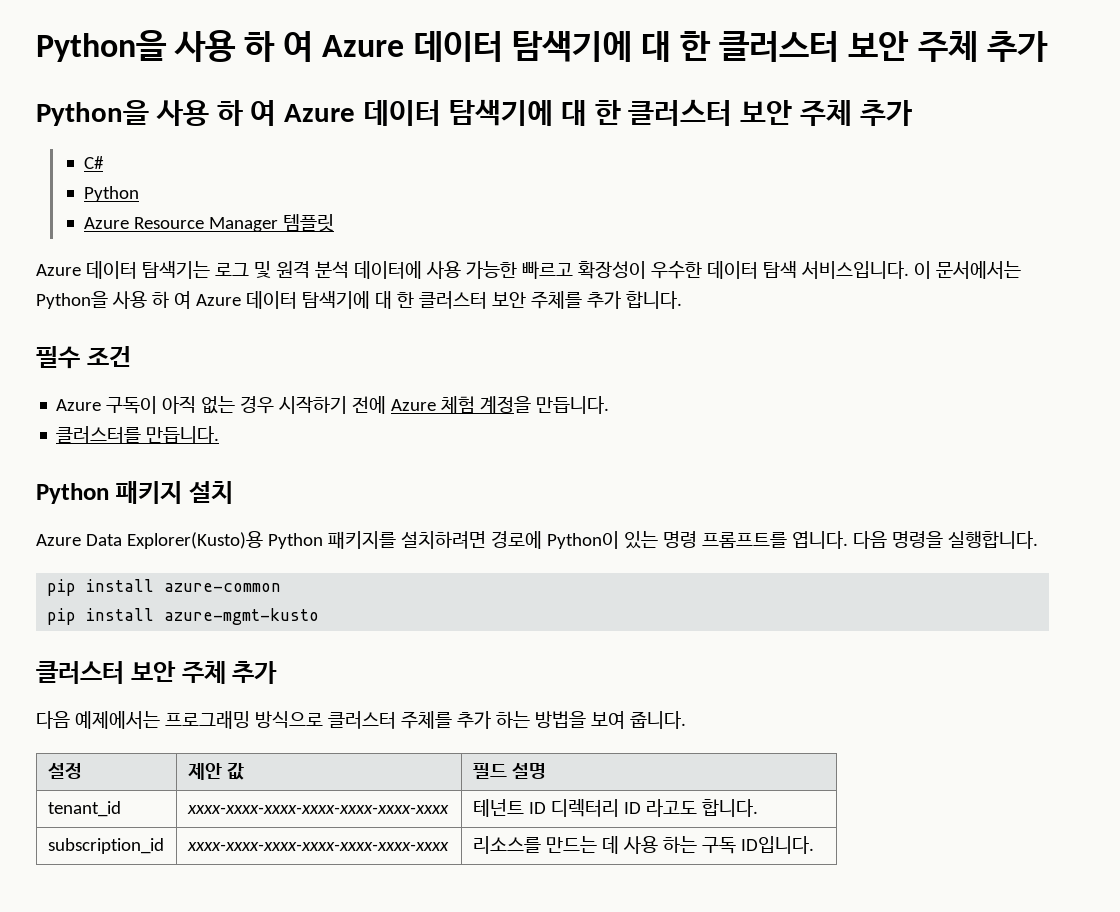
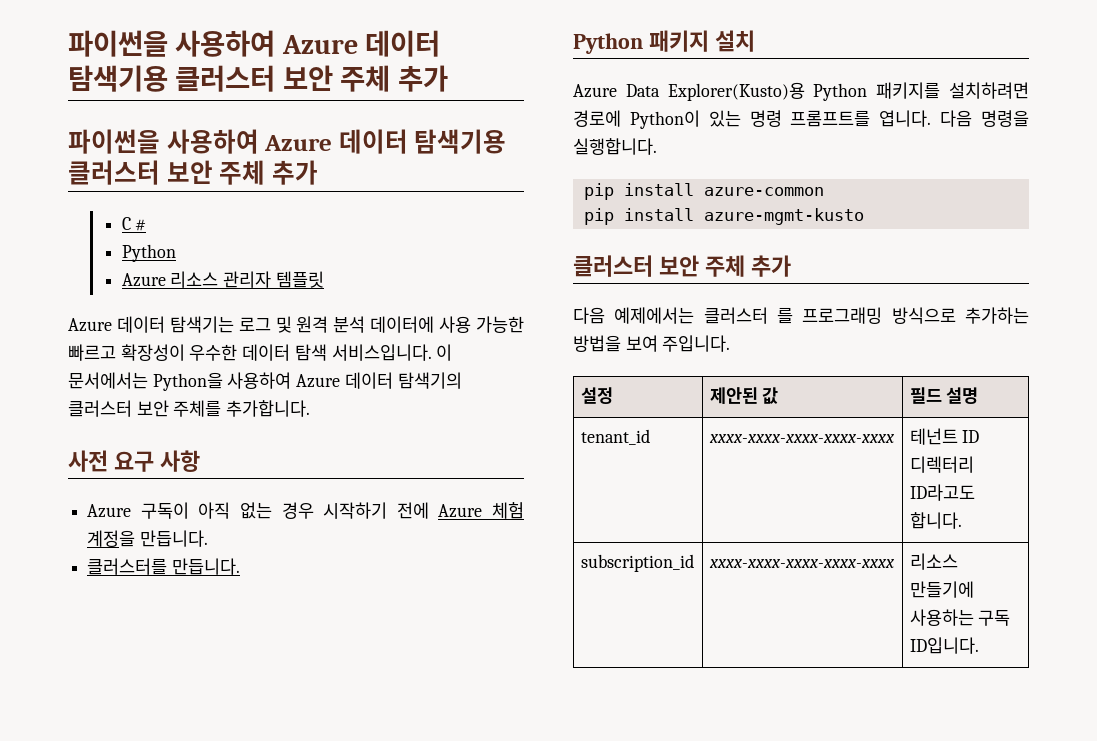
[36,30,1048,62] [36,99,912,126] [83,156,104,169] Python을 사용 하 여 Azure 데이터 탐색기에 대 한 클러스터 보안 주체 추가 // Python을 사용 하 여 Azure 데이터 탐색기에 대 한 클러스터 보안 주체 추가 // C# -> [68,30,441,57] [68,65,448,92] [68,129,507,154] [68,160,318,185] [121,217,147,231] 파이썬을 사용하여 Azure 데이터 탐색기용 클러스터 보안 주체 추가 // 파이썬을 사용하여 Azure 데이터 탐색기용 클러스터 보안 주체 추가 // C #
[133,217,278,232] Resource Manager -> [170,271,272,288] 리소스 관리자
[111,291,682,309] [36,346,131,369] 사용 하 여 Azure 데이터 탐색기에 대 한 클러스터 보안 주체를 추가 합니다. // 필수 조건 -> [227,372,462,389] [68,400,311,417] [68,450,200,472] 사용하여 Azure 데이터 탐색기의 클러스터 보안 주체를 추가합니다. // 사전 요구 사항
[164,711,530,729] 프로그래밍 방식으로 클러스터 주체를 추가 하는 -> [703,307,1029,324] 클러스터 를 프로그래밍 방식으로 추가하는
[629,711,686,729] 줍니다. -> [662,335,731,352] 주입니다.
[187,763,222,780] 제안 -> [709,387,758,404] 제안된
[186,805,449,814] xxxx-xxxx-xxxx-xxxx-xxxx-xxxx-xxxx -> [708,434,895,443] xxxx-xxxx-xxxx-xxxx-xxxx
[623,799,697,817] ID 라고도 -> [909,484,975,501] ID라고도
[186,842,449,851] [472,836,697,854] xxxx-xxxx-xxxx-xxxx-xxxx-xxxx-xxxx | 리소스를 만드는 데 사용 하는 -> [708,559,895,568] [909,553,958,570] [909,581,974,598] [909,609,974,626] xxxx-xxxx-xxxx-xxxx-xxxx | 리소스 만들기에 사용하는

